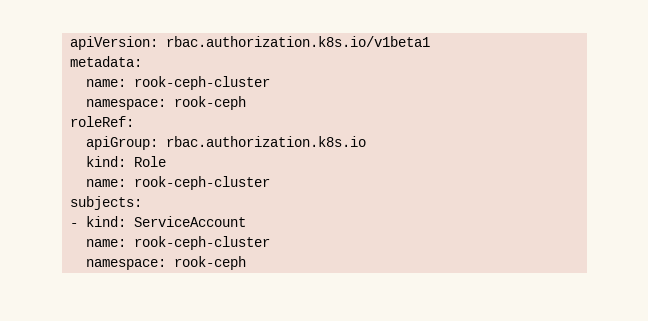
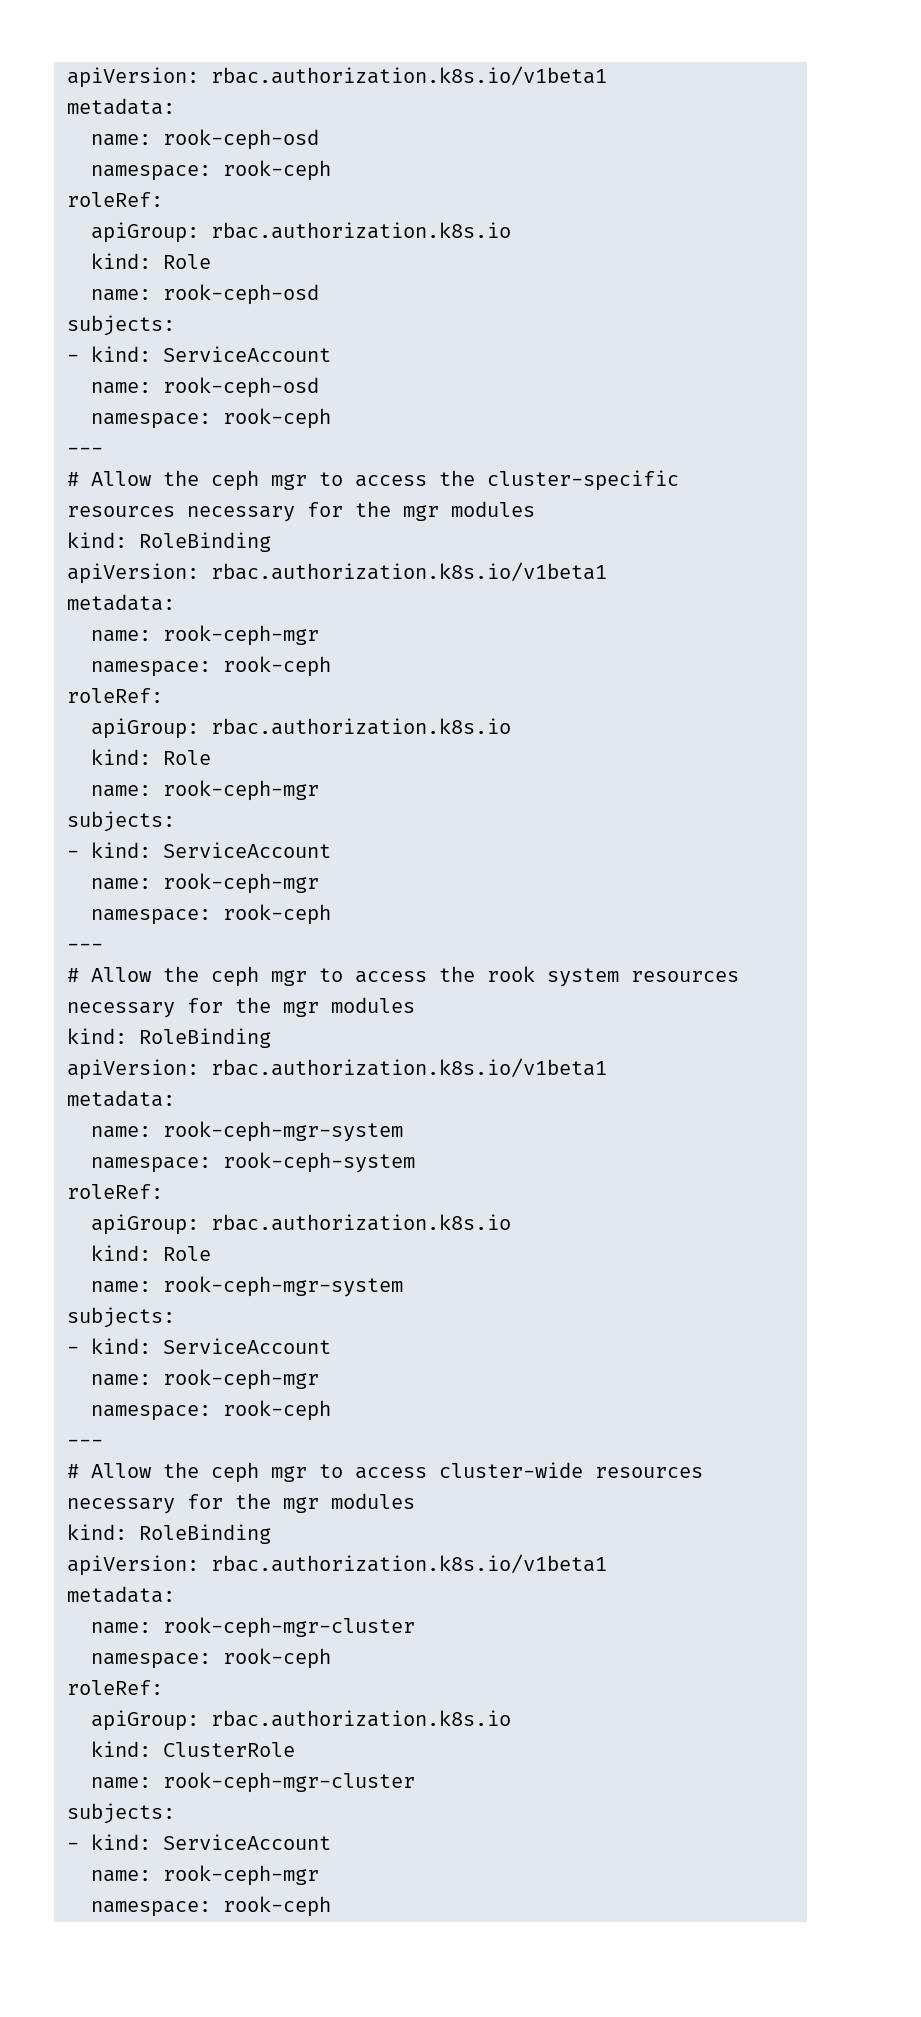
[69,36,430,50] [69,56,142,67] [85,76,270,90] [85,96,246,110] [69,116,134,127] [85,136,366,150] [85,156,166,167] [85,176,270,190] [69,196,142,210] [69,216,246,227] [85,236,270,250] [85,256,246,270] apiVersion: rbac.authorization.k8s.io/v1beta1 // metadata: // name: rook-ceph-cluster // namespace: rook-ceph // roleRef: // apiGroup: rbac.authorization.k8s.io // kind: Role // name: rook-ceph-cluster // subjects: // - kind: ServiceAccount // name: rook-ceph-cluster // namespace: rook-ceph -> [66,66,607,88] [66,98,175,115] [90,129,319,150] [90,160,331,181] [66,192,163,207] [90,222,511,243] [90,253,211,269] [90,284,319,305] [66,315,175,336] [66,346,331,362] [90,377,319,398] [90,408,331,429] [66,447,103,455] [66,470,679,491] [66,501,535,522] [66,532,271,552] [66,562,607,584] [66,594,175,611] [90,625,319,646] [90,656,331,677] [66,688,163,703] [90,718,511,739] [90,749,211,765] [90,780,319,801] [66,811,175,832] [66,842,331,858] [90,873,319,894] [90,904,331,925] [66,943,103,951] [66,966,739,987] [66,997,415,1018] [66,1028,271,1048] [66,1058,607,1080] [66,1090,175,1107] [90,1121,403,1142] [90,1152,415,1173] [66,1184,163,1199] [90,1214,511,1235] [90,1245,211,1261] [90,1276,403,1297] [66,1307,175,1328] [66,1338,331,1354] [90,1369,319,1390] [90,1400,331,1421] [66,1439,103,1447] [66,1462,703,1483] [66,1493,415,1514] [66,1524,271,1544] [66,1554,607,1576] [66,1586,175,1603] [90,1617,415,1638] [90,1648,331,1669] [66,1680,163,1695] [90,1710,511,1731] [90,1741,295,1757] [90,1772,415,1793] [66,1803,175,1824] [66,1834,331,1850] [90,1865,319,1886] [90,1896,331,1917] apiVersion: rbac.authorization.k8s.io/v1beta1 // metadata: // name: rook-ceph-osd // namespace: rook-ceph // roleRef: // apiGroup: rbac.authorization.k8s.io // kind: Role // name: rook-ceph-osd // subjects: // - kind: ServiceAccount // name: rook-ceph-osd // namespace: rook-ceph // --- // # Allow the ceph mgr to access the cluster-specific resources necessary for the mgr modules // kind: RoleBinding // apiVersion: rbac.authorization.k8s.io/v1beta1 // metadata: // name: rook-ceph-mgr // namespace: rook-ceph // roleRef: // apiGroup: rbac.authorization.k8s.io // kind: Role // name: rook-ceph-mgr // subjects: // - kind: ServiceAccount // name: rook-ceph-mgr // namespace: rook-ceph // --- // # Allow the ceph mgr to access the rook system resources necessary for the mgr modules // kind: RoleBinding // apiVersion: rbac.authorization.k8s.io/v1beta1 // metadata: // name: rook-ceph-mgr-system // namespace: rook-ceph-system // roleRef: // apiGroup: rbac.authorization.k8s.io // kind: Role // name: rook-ceph-mgr-system // subjects: // - kind: ServiceAccount // name: rook-ceph-mgr // namespace: rook-ceph // --- // # Allow the ceph mgr to access cluster-wide resources necessary for the mgr modules // kind: RoleBinding // apiVersion: rbac.authorization.k8s.io/v1beta1 // metadata: // name: rook-ceph-mgr-cluster // namespace: rook-ceph // roleRef: // apiGroup: rbac.authorization.k8s.io // kind: ClusterRole // name: rook-ceph-mgr-cluster // subjects: // - kind: ServiceAccount // name: rook-ceph-mgr // namespace: rook-ceph

